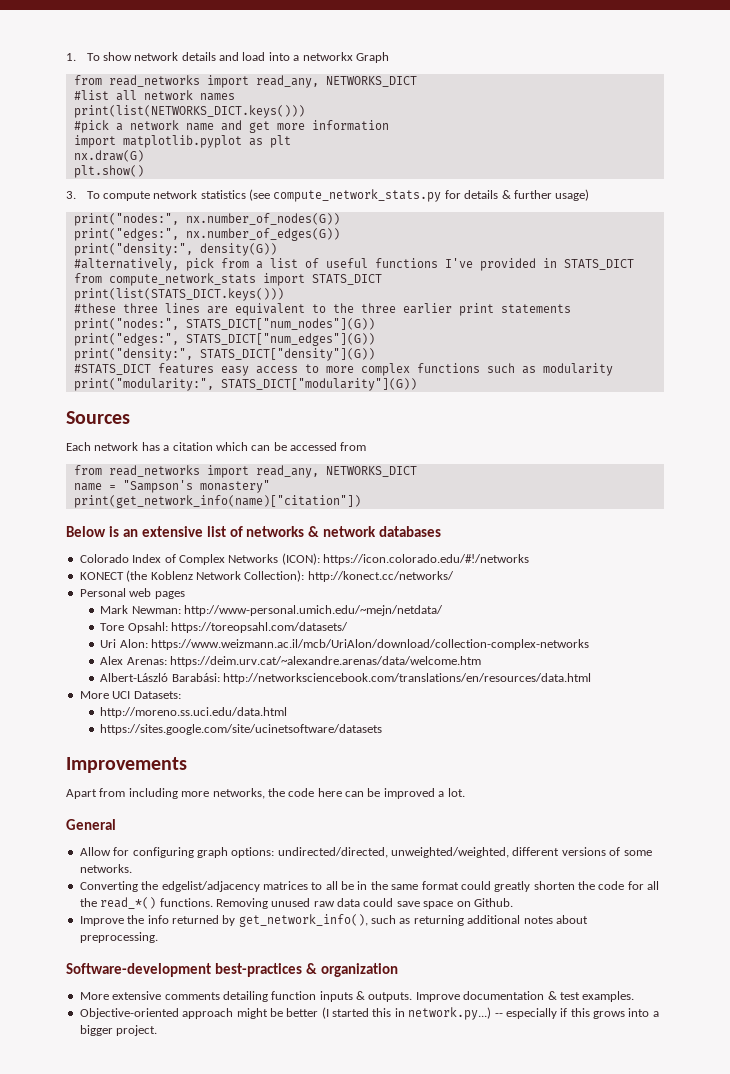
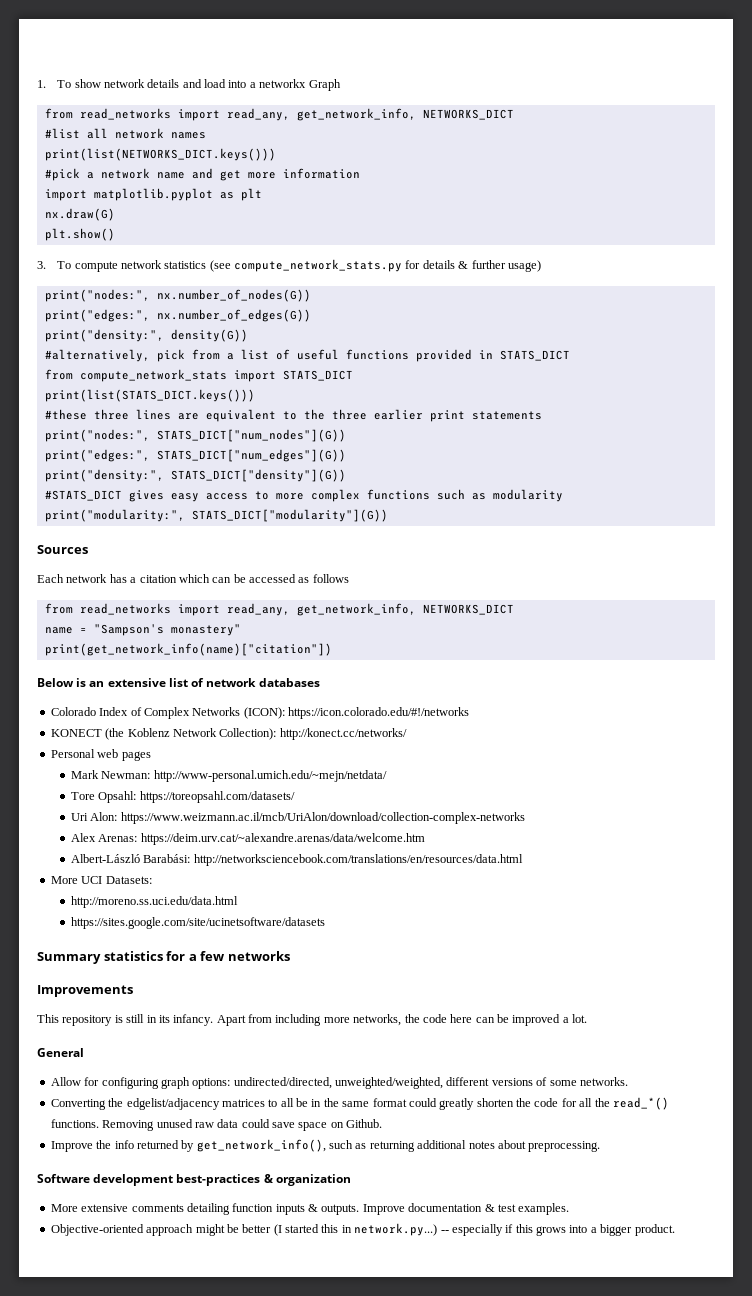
(319, 81) none -> [296,108,416,121] get_network_info,
[444,258,473,268] I've -> (409, 354) none
[157,363,214,374] features -> [128,490,164,502] gives
[340,442,367,451] [73,465,319,478] from // from read_networks import read_any, -> [298,574,349,583] [44,603,416,616] as follows // from read_networks import read_any, get_network_info,
[246,526,320,537] networks & -> (205, 682) none
[66,757,187,773] Improvements // -> [37,951,290,964] [37,985,133,997] [37,1014,214,1026] Summary statistics for a few networks // Improvements // This repository is still in its infancy.
[66,963,211,977] Software-development -> [37,1174,174,1186] Software development
[116,1025,158,1036] project. -> [634,1224,675,1236] product.

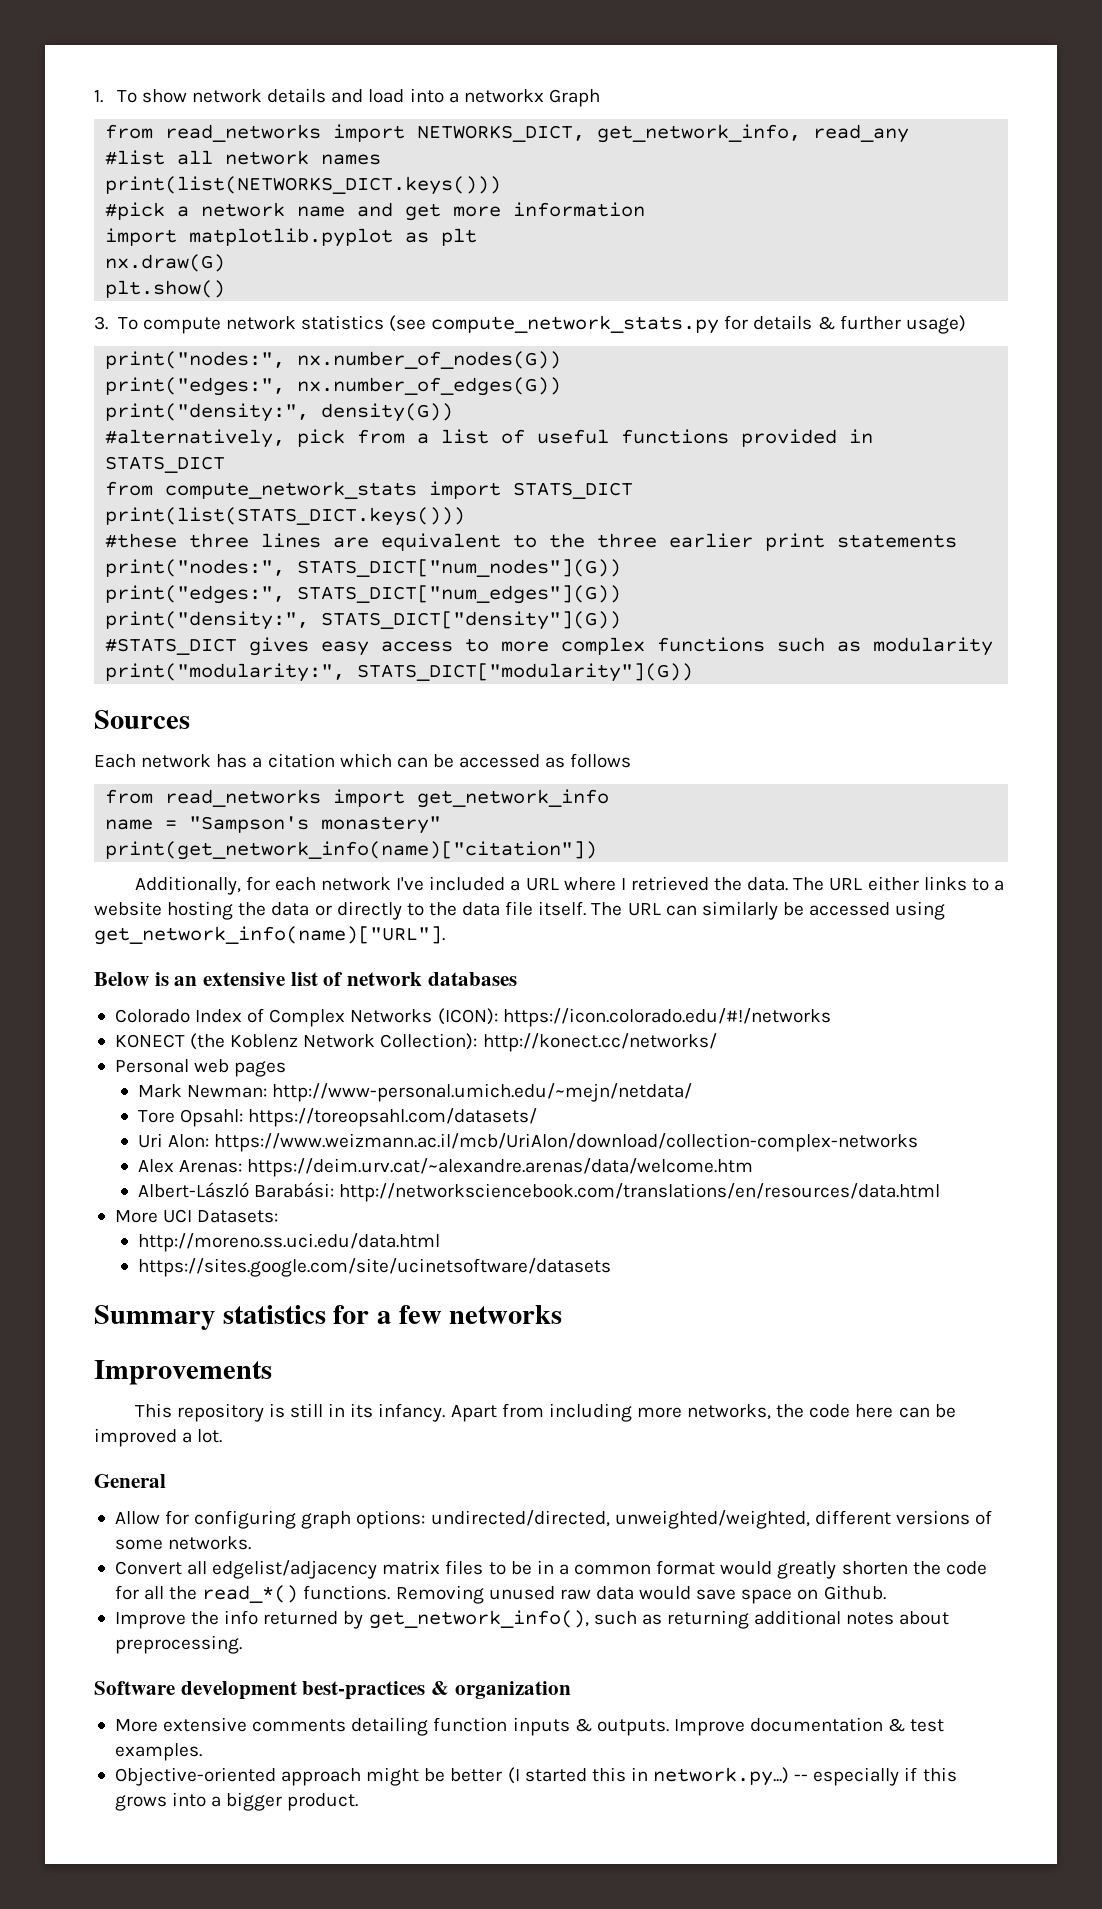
[226,108,514,121] read_any, get_network_info, NETWORKS_DICT -> [417,124,910,143] NETWORKS_DICT, get_network_info, read_any
[226,603,514,616] read_any, get_network_info, NETWORKS_DICT -> [417,789,610,808] get_network_info
(332, 649) none -> [134,876,1005,895] [94,901,946,920] [94,926,445,945] // Additionally, for each network I've included a URL where I retrieved the data. The URL either links to a website hosting the data or directly to the data file itself. The URL can similarly be accessed using get_network_info(name)["URL"].
[50,1098,437,1110] Converting the edgelist/adjacency matrices to all be in the same format could -> [114,1560,773,1579] Convert all edgelist/adjacency matrix files to be in a common format would
[241,1119,270,1128] could -> [639,1586,692,1600] would

